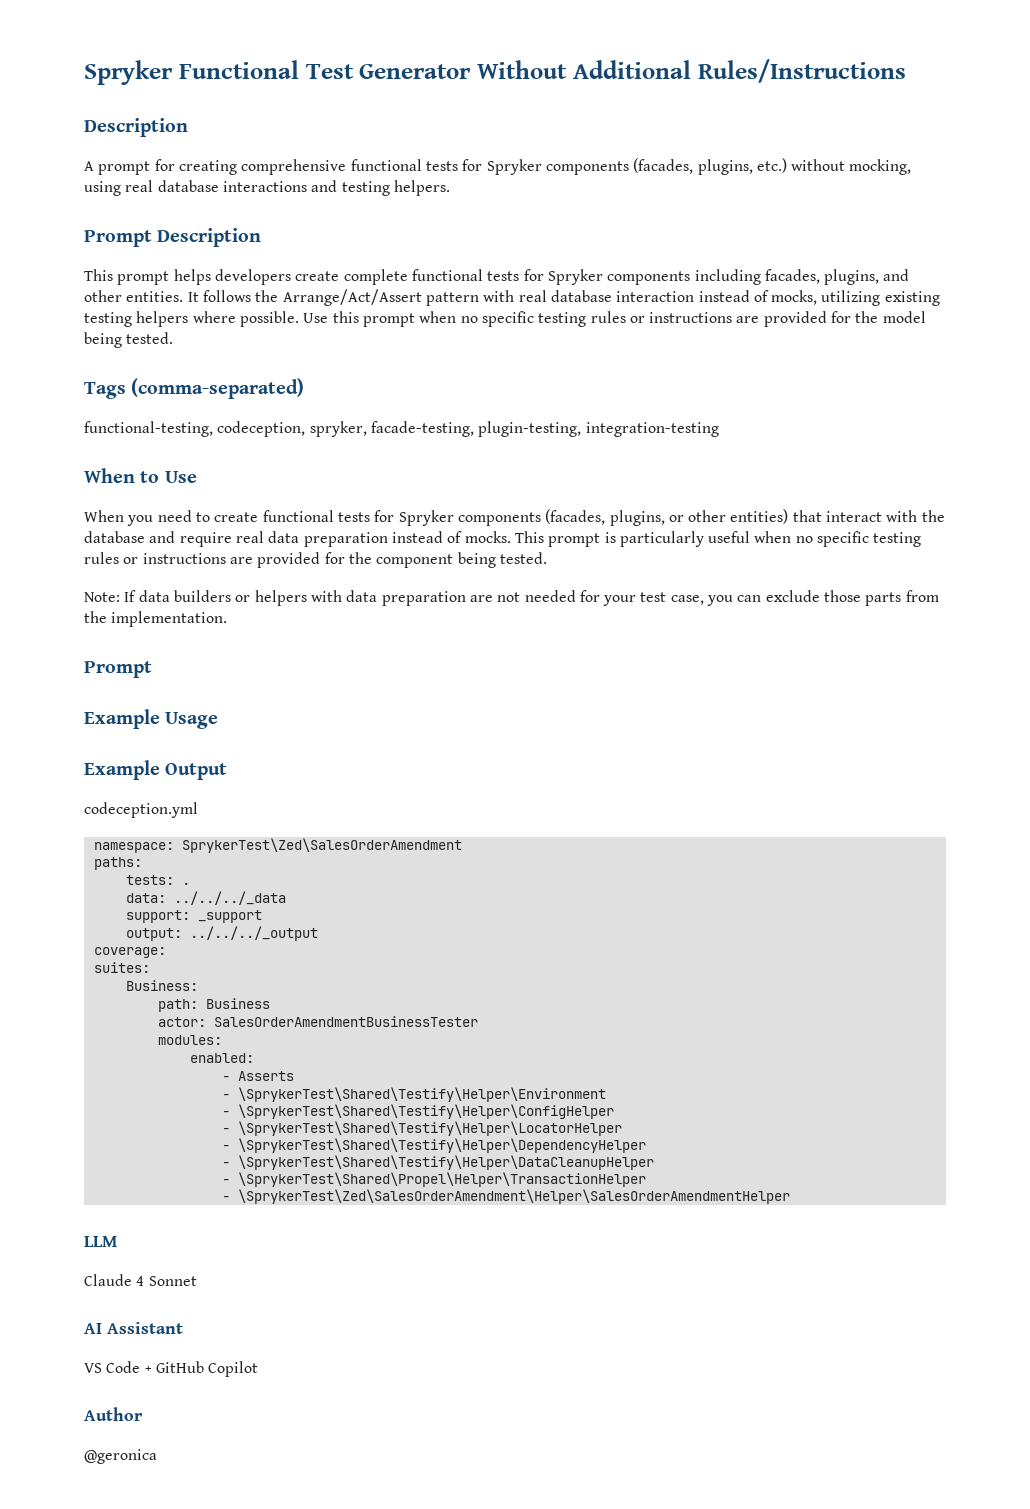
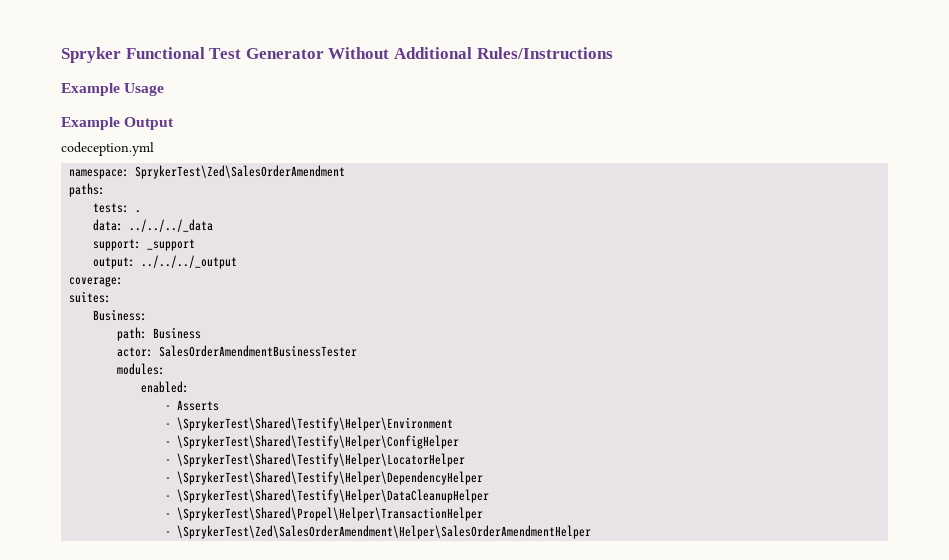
[84,118,188,137] [84,158,912,175] [84,180,450,196] [84,228,262,247] [84,269,910,285] [84,289,940,306] [84,311,926,327] [84,332,174,348] [84,378,305,399] [84,421,719,437] [84,468,197,483] [84,509,945,526] [84,531,922,547] [84,552,547,568] [84,590,939,606] [84,611,228,627] [84,661,152,678] // Description // A prompt for creating comprehensive functional tests for Spryker components (facades, plugins, etc.) without mocking, using real database interactions and testing helpers. // Prompt Description // This prompt helps developers create complete functional tests for Spryker components including facades, plugins, and other entities. It follows the Arrange/Act/Assert pattern with real database interaction instead of mocks, utilizing existing testing helpers where possible. Use this prompt when no specific testing rules or instructions are provided for the model being tested. // Tags (comma-separated) // functional-testing, codeception, spryker, facade-testing, plugin-testing, integration-testing // When to Use // When you need to create functional tests for Spryker components (facades, plugins, or other entities) that interact with the database and require real data preparation instead of mocks. This prompt is particularly useful when no specific testing rules or instructions are provided for the component being tested. // Note: If data builders or helpers with data preparation are not needed for your test case, you can exclude those parts from the implementation. // Prompt -> (613, 53) none
[84,1236,117,1247] [84,1274,197,1286] [84,1322,183,1334] [84,1361,259,1377] [84,1407,143,1421] [84,1449,157,1464] // LLM // Claude 4 Sonnet // AI Assistant // VS Code + GitHub Copilot // Author // @geronica -> (592, 532) none

